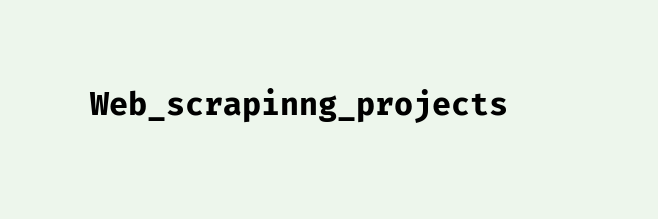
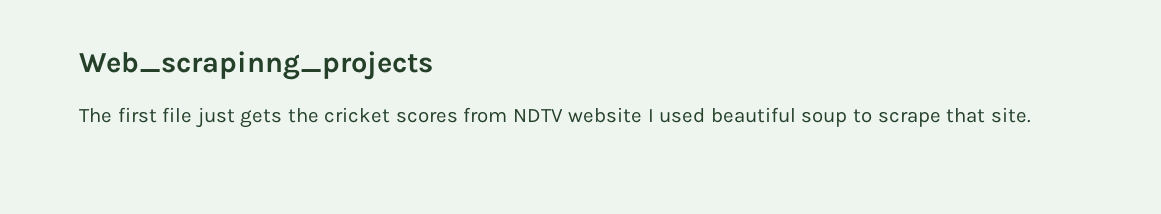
(508, 105) none -> [79,107,1031,128] // The first file just gets the cricket scores from NDTV website I used beautiful soup to scrape that site.

